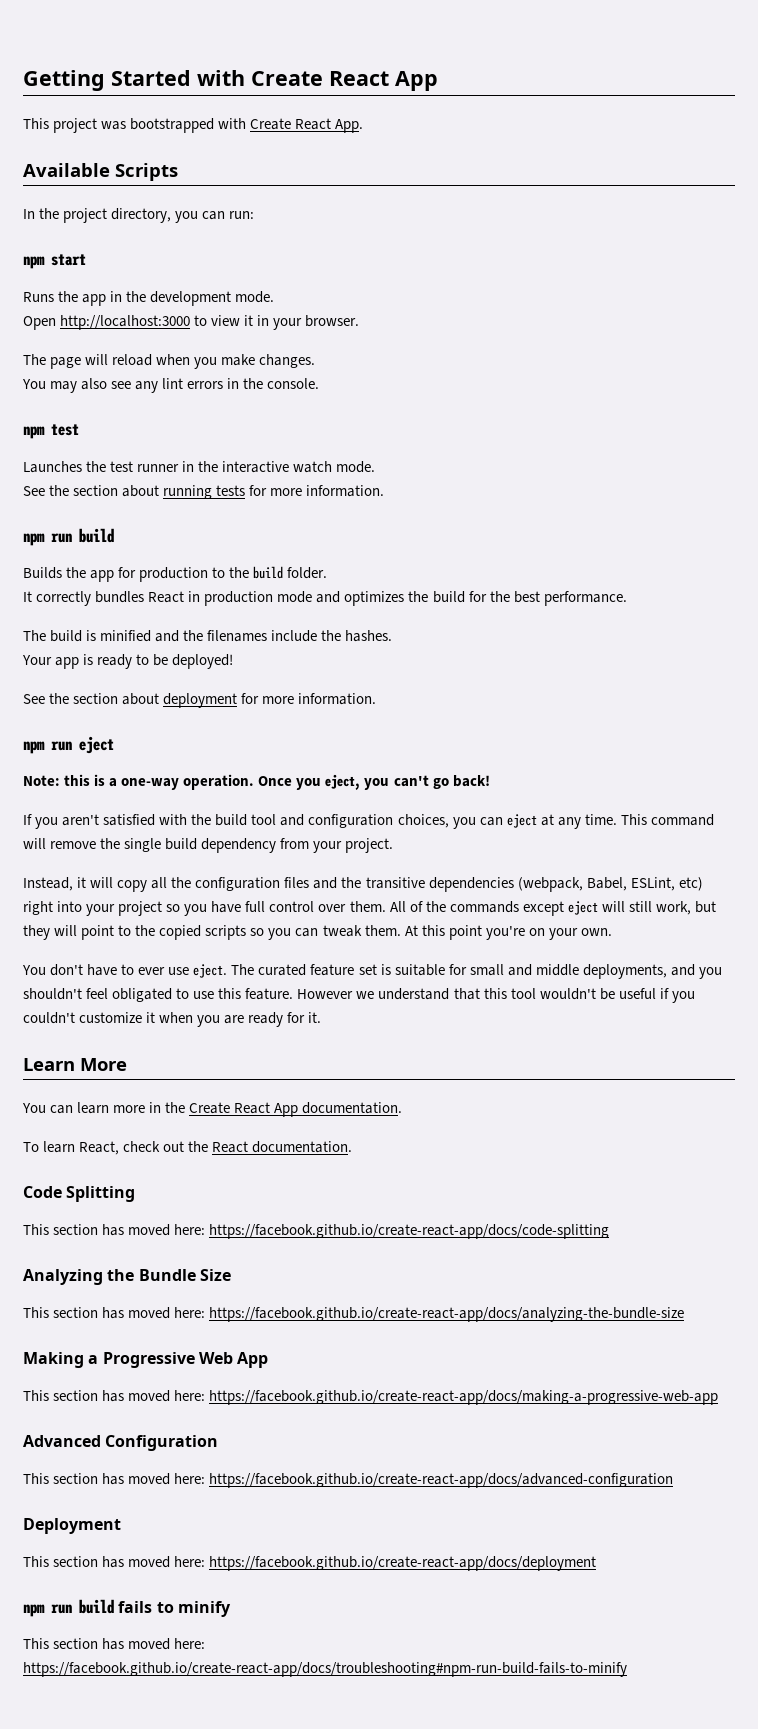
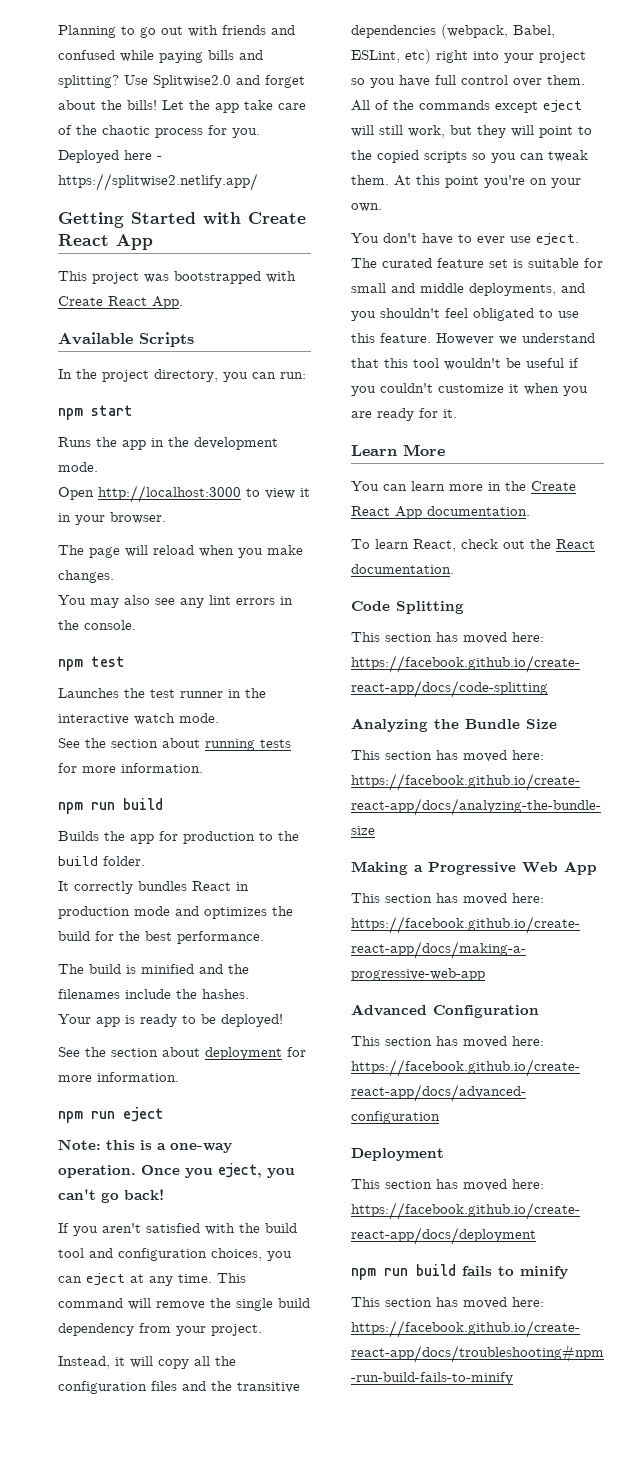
(23, 80) none -> [58,25,295,38] [58,50,263,63] [58,75,305,88] [58,100,306,113] [58,125,260,138] [58,150,162,163] [58,173,258,191] Planning to go out with friends and confused while paying bills and splitting? Use Splitwise2.0 and forget about the bills! Let the app take care of the chaotic process for you. Deployed here - https://splitwise2.netlify.app/ //

